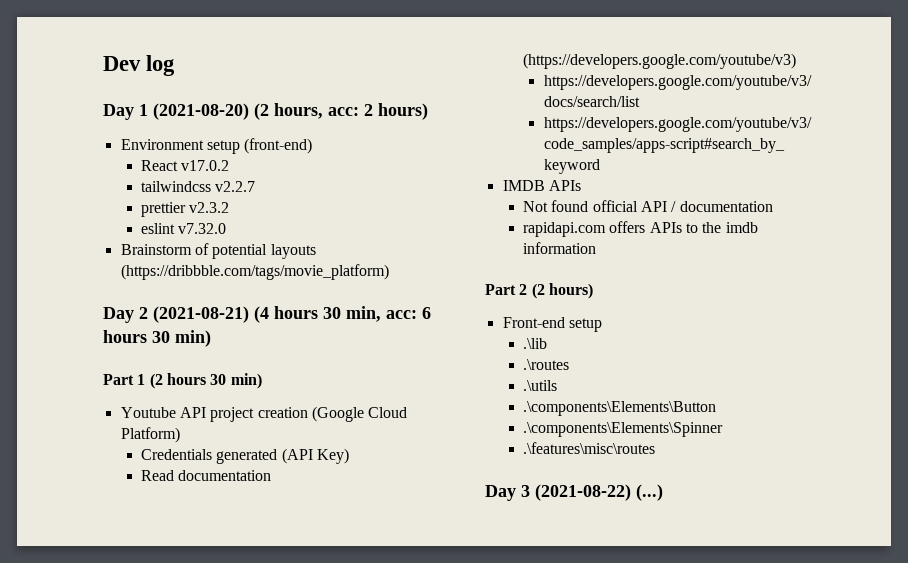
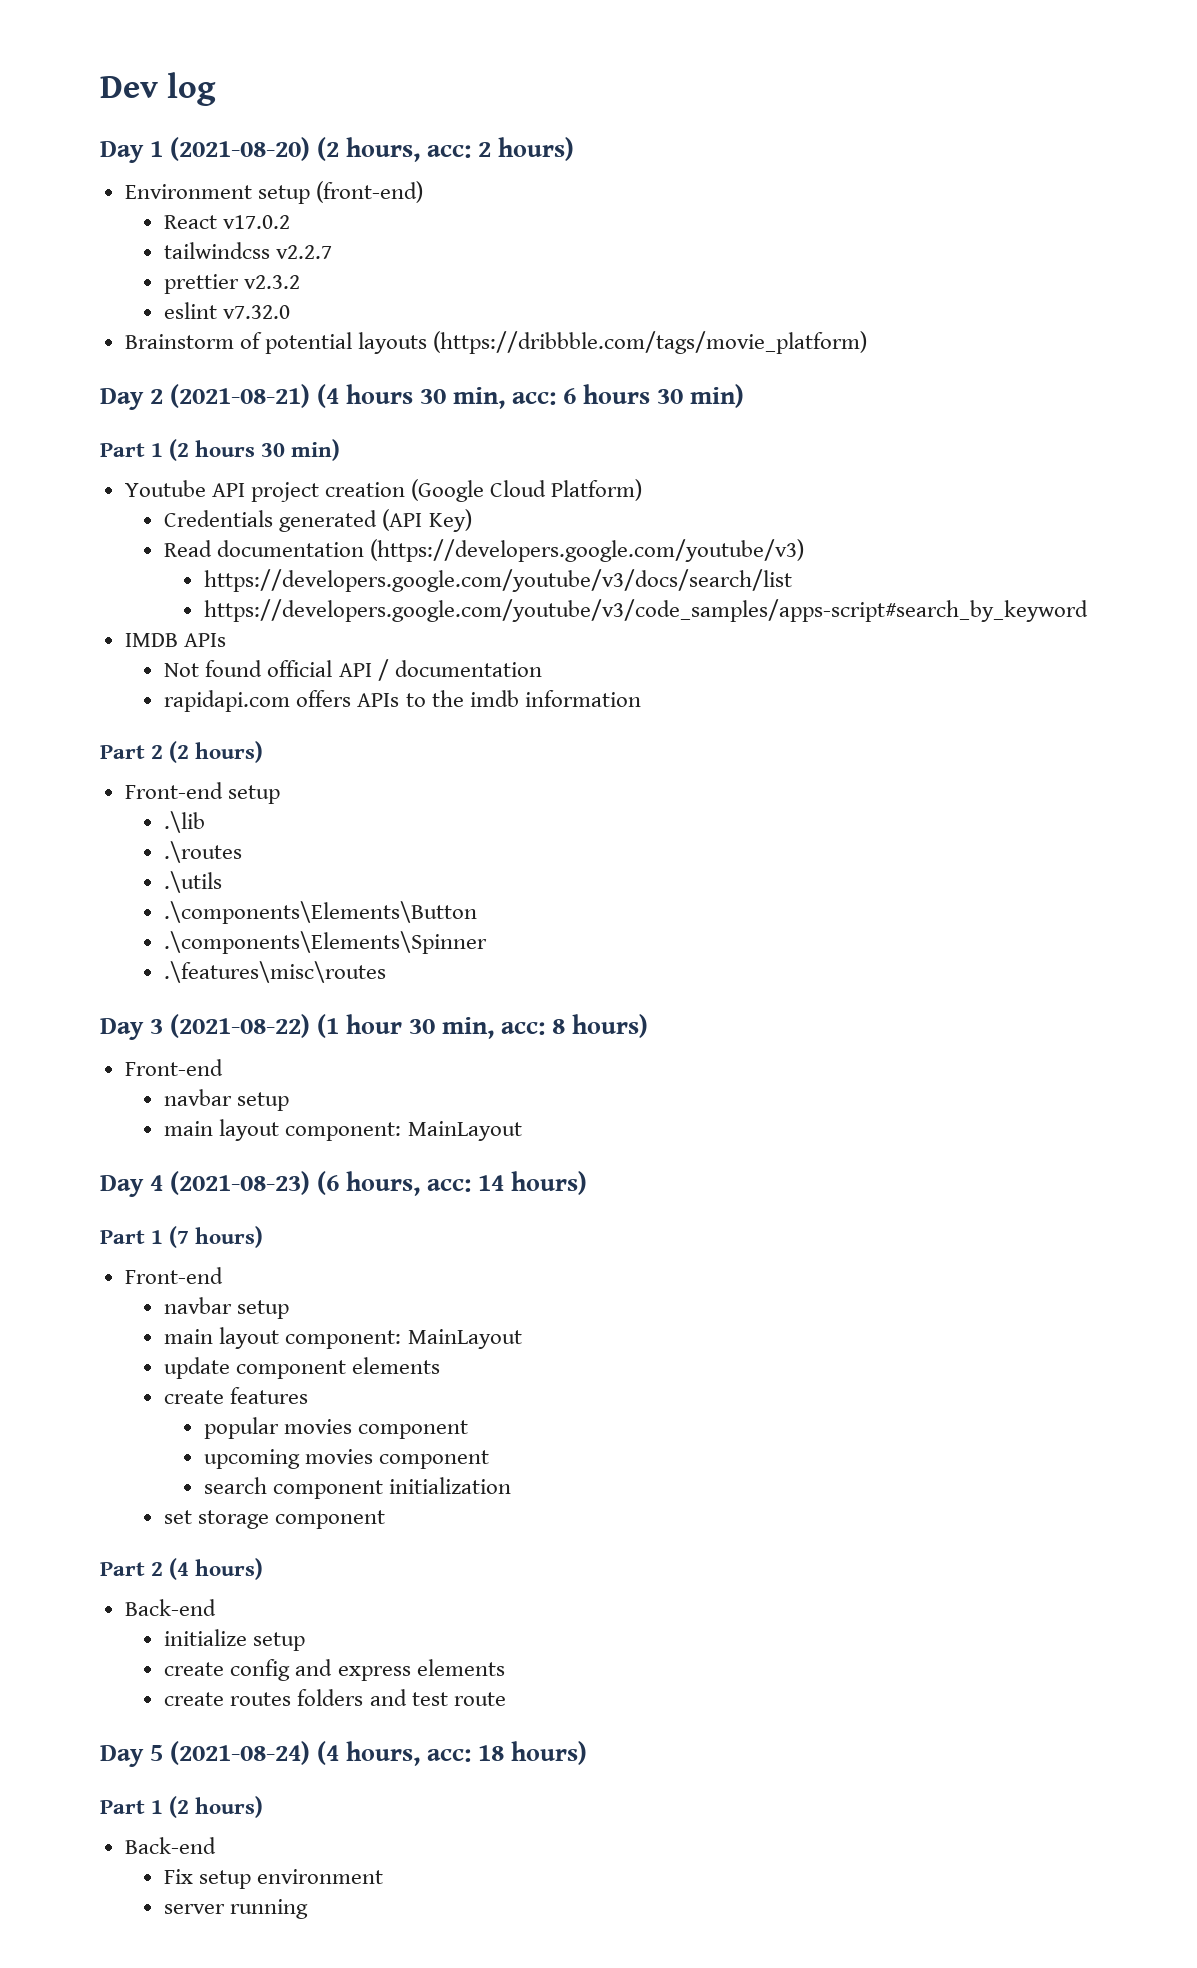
[636,484,663,501] (...) -> [317,1014,649,1039] [124,1059,223,1076] [164,1089,290,1111] [164,1119,522,1141] [100,1171,588,1197] [100,1226,264,1248] [124,1267,223,1284] [164,1297,290,1319] [164,1327,522,1349] [164,1357,441,1379] [164,1387,309,1404] [203,1417,469,1439] [203,1449,490,1469] [203,1477,512,1499] [164,1510,386,1529] [100,1558,264,1580] [124,1599,216,1616] [164,1629,306,1651] [164,1659,505,1681] [164,1689,506,1706] [100,1741,588,1767] [100,1796,264,1818] [124,1837,216,1854] [164,1869,384,1889] [164,1899,309,1919] (1 hour 30 min, acc: 8 hours) // Front-end // navbar setup // main layout component: MainLayout // Day 4 (2021-08-23) (6 hours, acc: 14 hours) // Part 1 (7 hours) // Front-end // navbar setup // main layout component: MainLayout // update component elements // create features // popular movies component // upcoming movies component // search component initialization // set storage component // Part 2 (4 hours) // Back-end // initialize setup // create config and express elements // create routes folders and test route // Day 5 (2021-08-24) (4 hours, acc: 18 hours) // Part 1 (2 hours) // Back-end // Fix setup environment // server running

